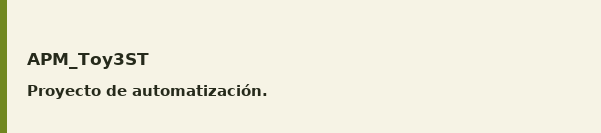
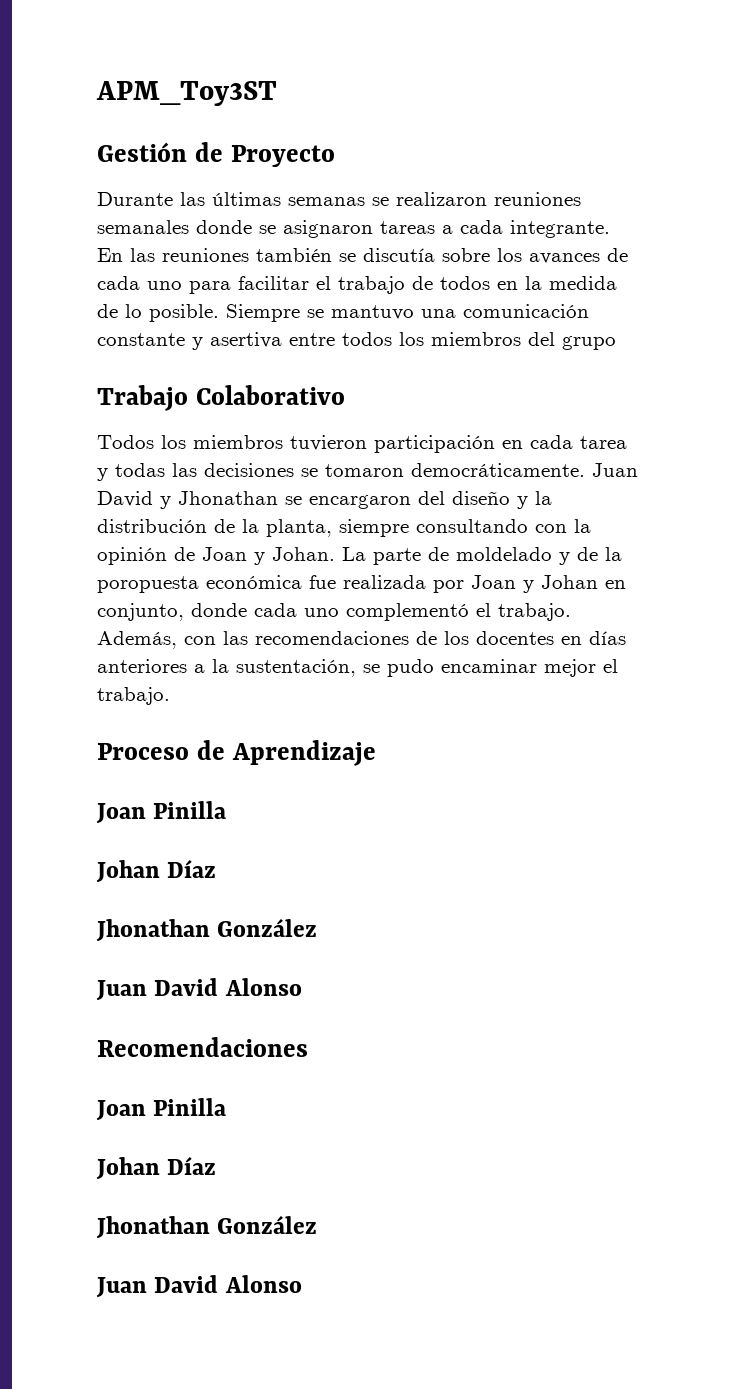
(149, 61) none -> [97,142,223,162] Gestión de
[106,84,268,96] de automatización. -> [97,192,581,206] [97,220,610,238] [97,248,628,264] [97,276,617,294] [97,304,589,322] [97,332,616,350] [97,385,345,411] [97,435,627,453] [97,463,638,481] [97,491,552,509] [97,519,591,537] [97,547,622,565] [97,575,626,593] [97,603,571,621] [97,631,626,649] [97,659,618,677] [97,687,170,705] [97,740,376,766] [96,801,227,824] [96,859,217,883] [96,918,318,942] [96,978,302,1001] [97,1037,308,1057] [96,1098,227,1121] [96,1156,217,1180] [96,1215,318,1239] [96,1275,302,1298] // Durante las últimas semanas se realizaron reuniones semanales donde se asignaron tareas a cada integrante. En las reuniones también se discutía sobre los avances de cada uno para facilitar el trabajo de todos en la medida de lo posible. Siempre se mantuvo una comunicación constante y asertiva entre todos los miembros del grupo // Trabajo Colaborativo // Todos los miembros tuvieron participación en cada tarea y todas las decisiones se tomaron democráticamente. Juan David y Jhonathan se encargaron del diseño y la distribución de la planta, siempre consultando con la opinión de Joan y Johan. La parte de moldelado y de la poropuesta económica fue realizada por Joan y Johan en conjunto, donde cada uno complementó el trabajo. Además, con las recomendaciones de los docentes en días anteriores a la sustentación, se pudo encaminar mejor el trabajo. // Proceso de Aprendizaje // Joan Pinilla // Johan Díaz // Jhonathan González // Juan David Alonso // Recomendaciones // Joan Pinilla // Johan Díaz // Jhonathan González // Juan David Alonso

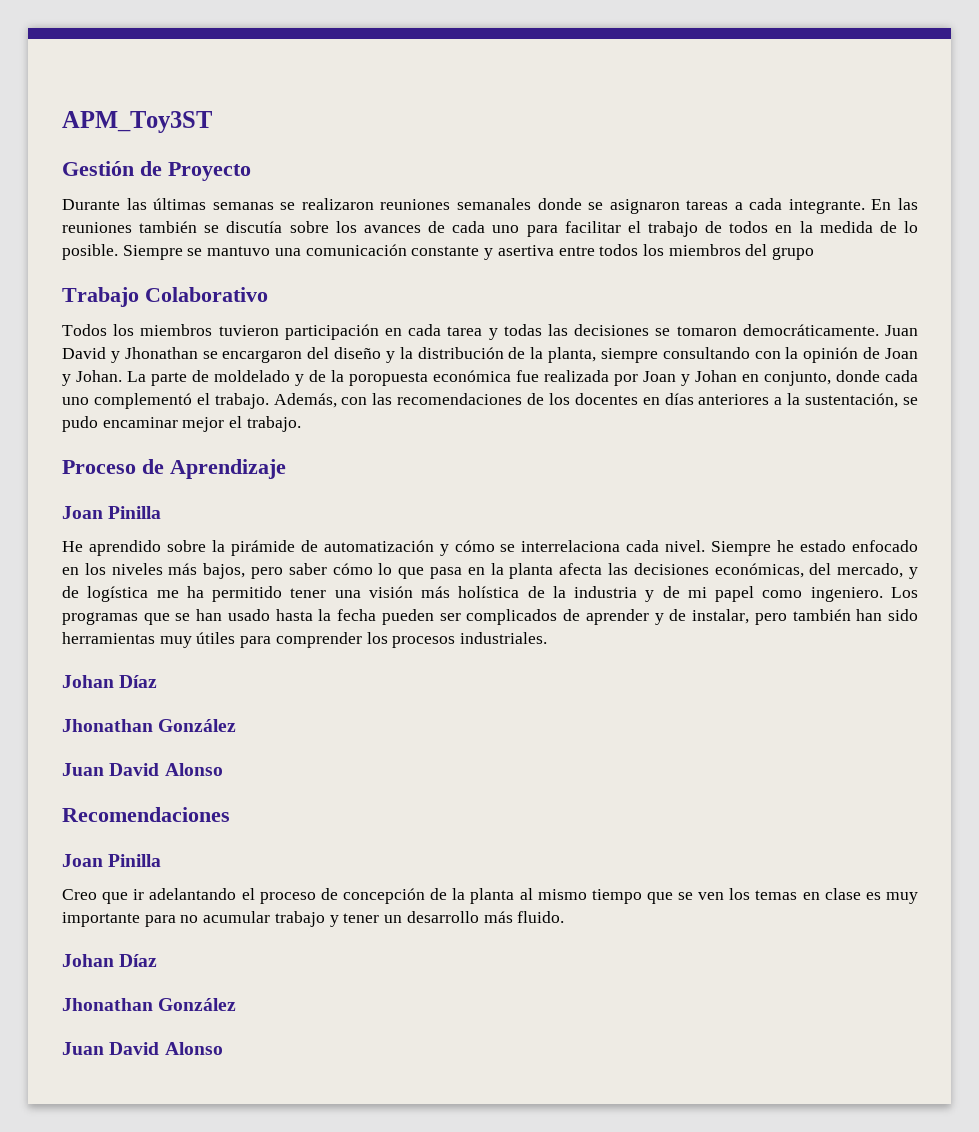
(227, 810) none -> [62,540,918,556] [62,563,918,579] [62,586,919,602] [62,609,918,625] [62,632,548,648] // He aprendido sobre la pirámide de automatización y cómo se interrelaciona cada nivel. Siempre he estado enfocado en los niveles más bajos, pero saber cómo lo que pasa en la planta afecta las decisiones económicas, del mercado, y de logística me ha permitido tener una visión más holística de la industria y de mi papel como ingeniero. Los programas que se han usado hasta la fecha pueden ser complicados de aprender y de instalar, pero también han sido herramientas muy útiles para comprender los procesos industriales.
(227, 1107) none -> [62,888,918,904] [62,911,565,927] // Creo que ir adelantando el proceso de concepción de la planta al mismo tiempo que se ven los temas en clase es muy importante para no acumular trabajo y tener un desarrollo más fluido.

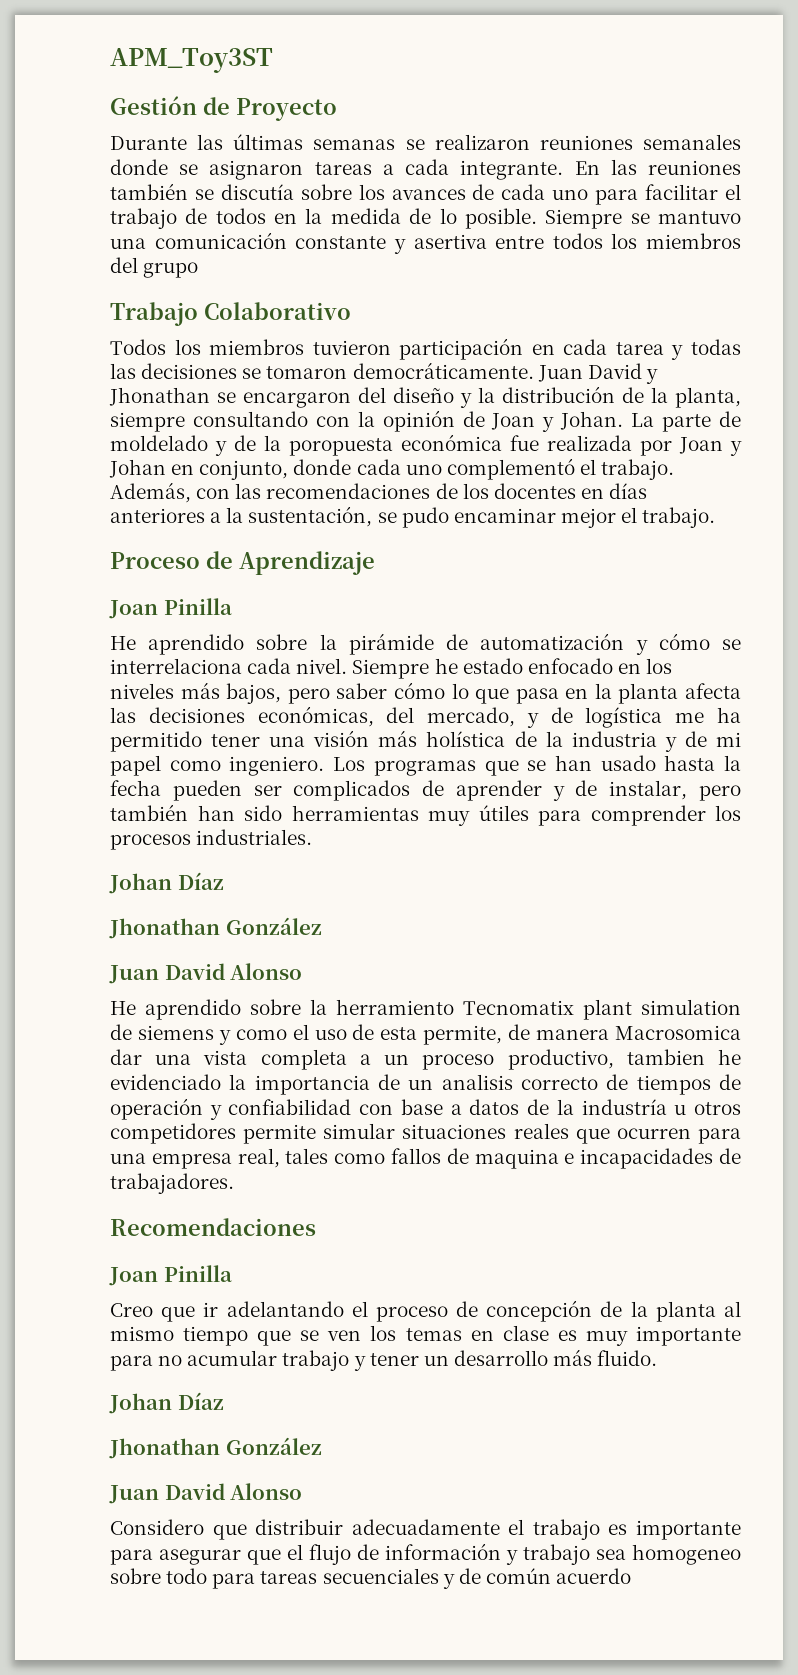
(223, 769) none -> [110,999,741,1020] [110,1024,742,1045] [110,1049,741,1070] [110,1074,741,1095] [110,1098,742,1120] [110,1123,741,1144] [110,1148,741,1169] [110,1173,234,1194] // He aprendido sobre la herramiento Tecnomatix plant simulation de siemens y como el uso de esta permite, de manera Macrosomica dar una vista completa a un proceso productivo, tambien he evidenciado la importancia de un analisis correcto de tiempos de operación y confiabilidad con base a datos de la industría u otros competidores permite simular situaciones reales que ocurren para una empresa real, tales como fallos de maquina e incapacidades de trabajadores.
(223, 1048) none -> [110,1519,741,1540] [110,1543,741,1565] [110,1568,632,1589] // Considero que distribuir adecuadamente el trabajo es importante para asegurar que el flujo de información y trabajo sea homogeneo sobre todo para tareas secuenciales y de común acuerdo

